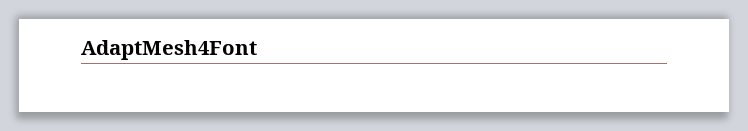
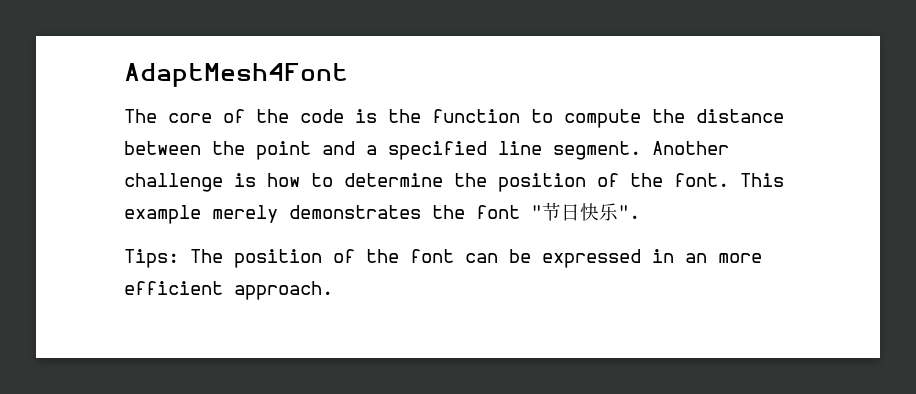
(257, 50) none -> [124,109,784,128] [124,141,729,160] [124,173,784,192] [124,202,640,224] [124,249,762,268] [124,281,333,300] // The core of the code is the function to compute the distance between the point and a specified line segment. Another challenge is how to determine the position of the font. This example merely demonstrates the font "节日快乐". // Tips: The position of the font can be expressed in an more efficient approach.

